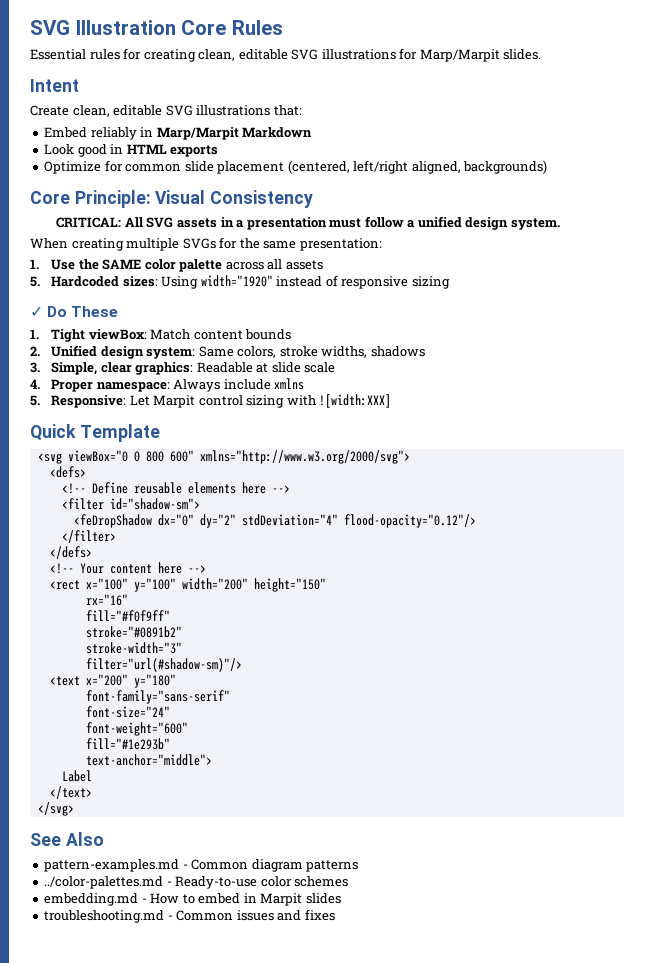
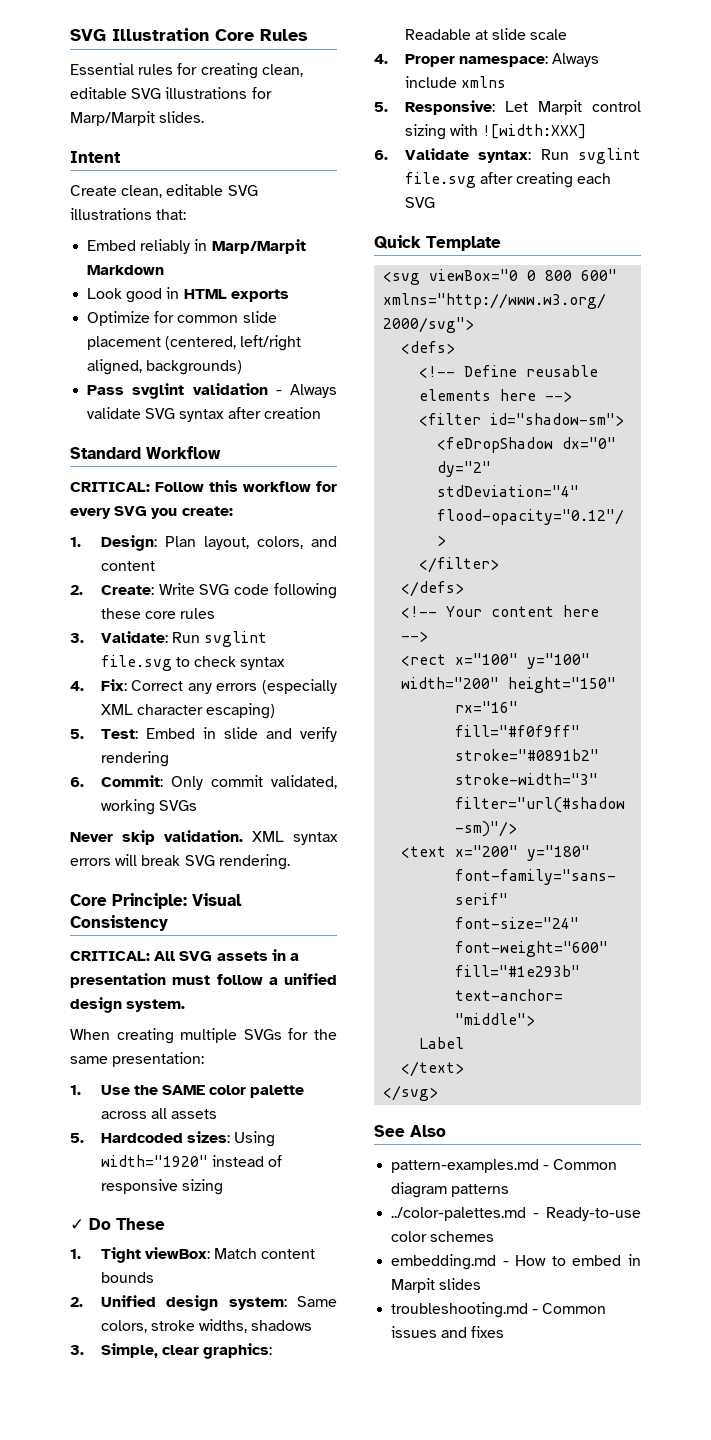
(548, 167) none -> [87,383,337,399] [87,407,321,422] [70,446,221,459] [70,480,337,492] [70,506,233,519] [70,535,337,551] [100,561,155,571] [70,583,337,599] [100,608,216,619] [70,631,268,647] [100,655,286,671] [70,679,337,694] [100,703,276,719] [70,727,337,742] [100,751,169,767] [70,775,337,790] [100,799,197,815] [70,830,338,845] [70,854,290,870] // Pass svglint validation - Always validate SVG syntax after creation // Standard Workflow // CRITICAL: Follow this workflow for every SVG you create: // 1. Design: Plan layout, colors, and content // 2. Create: Write SVG code following these core rules // 3. Validate: Run svglint file.svg to check syntax // 4. Fix: Correct any errors (especially XML character escaping) // 5. Test: Embed in slide and verify rendering // 6. Commit: Only commit validated, working SVGs // Never skip validation. XML syntax errors will break SVG rendering.
(392, 401) none -> [374,148,641,164] [404,172,612,188] [404,197,435,208] // 6. Validate syntax: Run svglint file.svg after creating each SVG

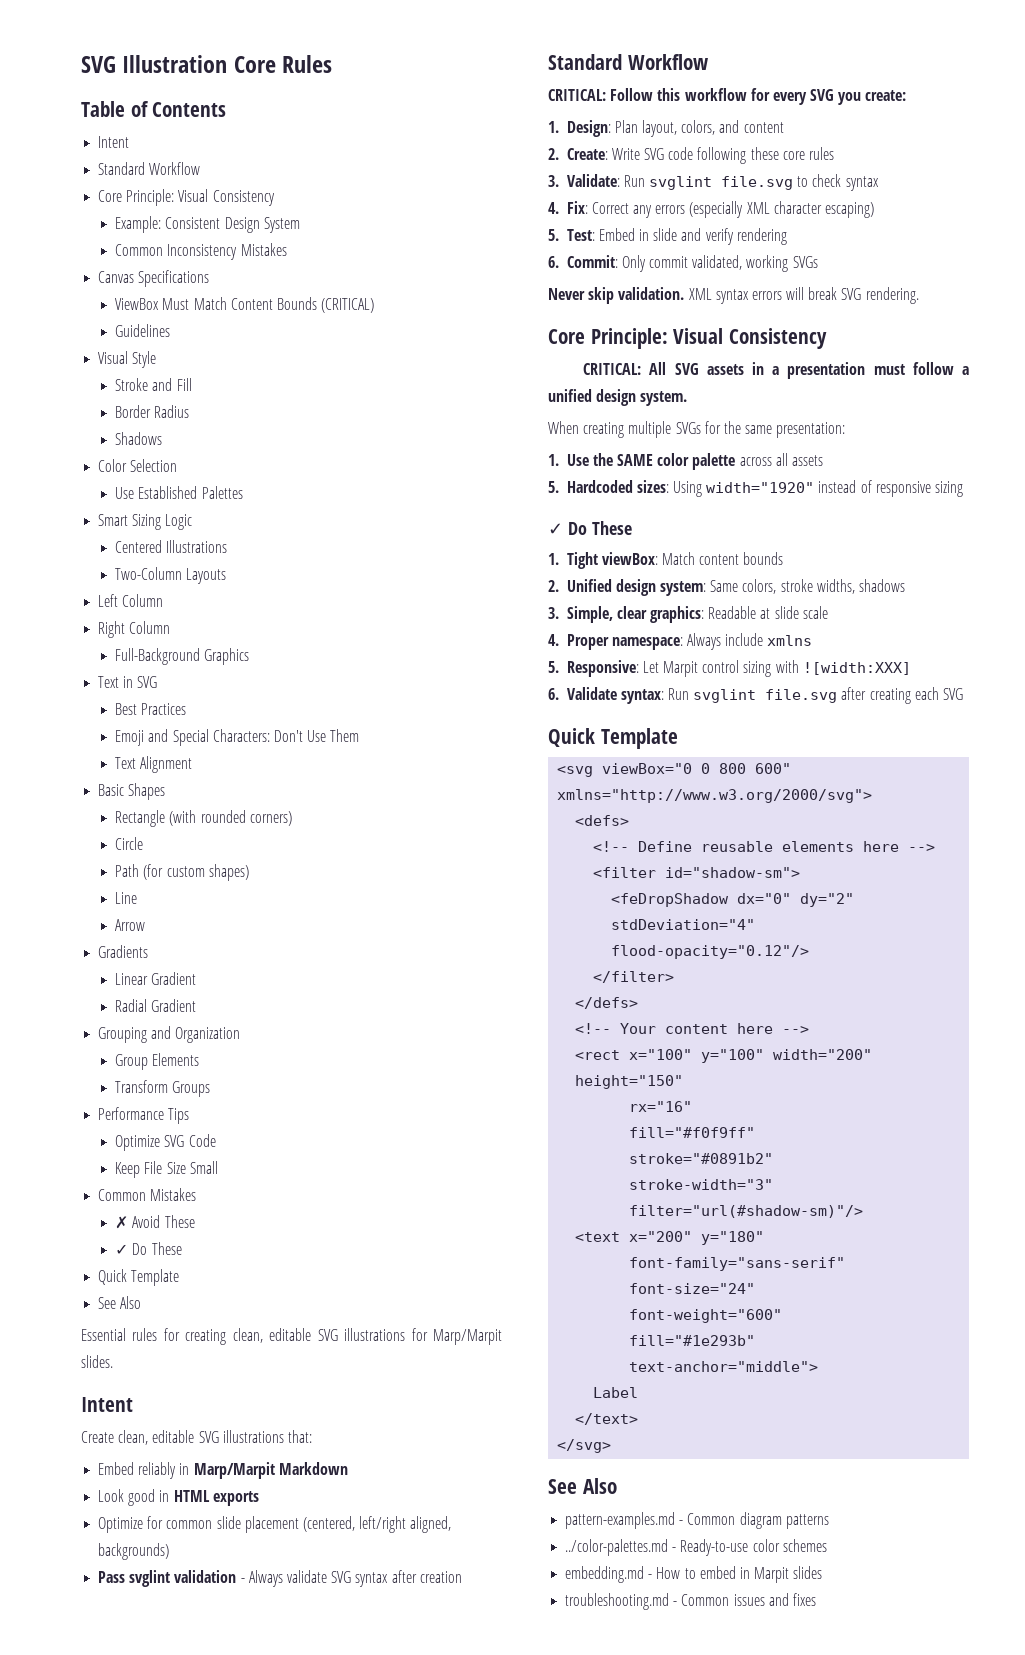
(308, 35) none -> [81,101,227,117] [98,136,130,148] [98,162,201,175] [98,189,275,206] [115,216,300,233] [115,243,287,260] [98,270,210,287] [115,297,375,313] [115,324,171,337] [98,351,157,368] [115,378,192,391] [115,405,190,418] [115,432,163,445] [98,459,178,472] [115,486,243,499] [98,514,193,530] [115,540,228,553] [115,567,227,584] [98,594,164,607] [98,621,171,638] [115,648,250,665] [98,676,158,688] [115,703,187,715] [115,729,360,746] [115,756,193,773] [98,783,166,800] [115,810,292,827] [115,837,144,850] [115,864,249,881] [115,892,138,904] [115,919,146,931] [98,945,149,958] [115,972,197,985] [115,999,197,1012] [98,1026,241,1043] [115,1053,200,1070] [115,1080,211,1097] [98,1107,190,1124] [115,1134,216,1151] [115,1161,218,1178] [98,1188,197,1201] [115,1215,195,1229] [115,1242,182,1255] [98,1269,180,1286] [98,1296,142,1309] // Table of Contents // Intent // Standard Workflow // Core Principle: Visual Consistency // Example: Consistent Design System // Common Inconsistency Mistakes // Canvas Specifications // ViewBox Must Match Content Bounds (CRITICAL) // Guidelines // Visual Style // Stroke and Fill // Border Radius // Shadows // Color Selection // Use Established Palettes // Smart Sizing Logic // Centered Illustrations // Two-Column Layouts // Left Column // Right Column // Full-Background Graphics // Text in SVG // Best Practices // Emoji and Special Characters: Don't Use Them // Text Alignment // Basic Shapes // Rectangle (with rounded corners) // Circle // Path (for custom shapes) // Line // Arrow // Gradients // Linear Gradient // Radial Gradient // Grouping and Organization // Group Elements // Transform Groups // Performance Tips // Optimize SVG Code // Keep File Size Small // Common Mistakes // ✗ Avoid These // ✓ Do These // Quick Template // See Also

